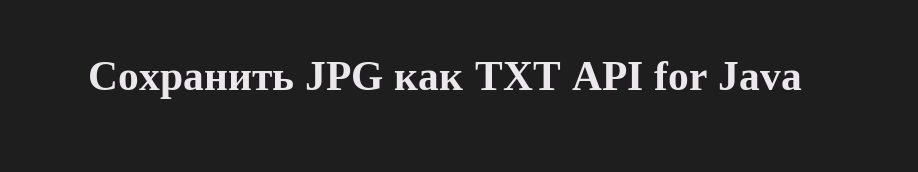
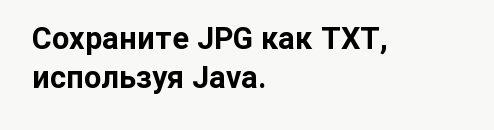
[88,62,294,99] Сохранить -> [32,27,189,55] Сохраните
[474,61,803,90] TXT API for Java -> [320,27,388,55] [32,66,267,94] TXT, используя Java.

